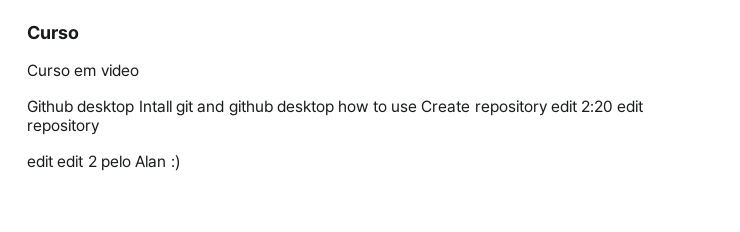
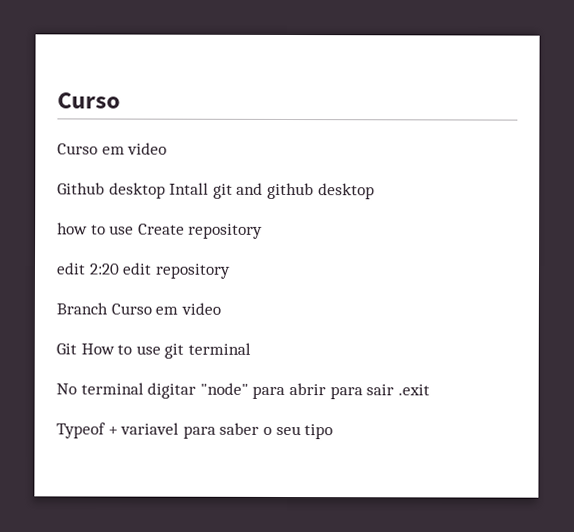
(334, 108) none -> (375, 191) //
(548, 108) none -> (264, 231) //
[27,155,180,171] edit edit 2 pelo Alan :) -> [56,302,221,315] [56,342,251,359] [56,382,430,400] [56,422,334,440] Branch Curso em video // Git How to use git terminal // No terminal digitar "node" para abrir para sair .exit // Typeof + variavel para saber o seu tipo

